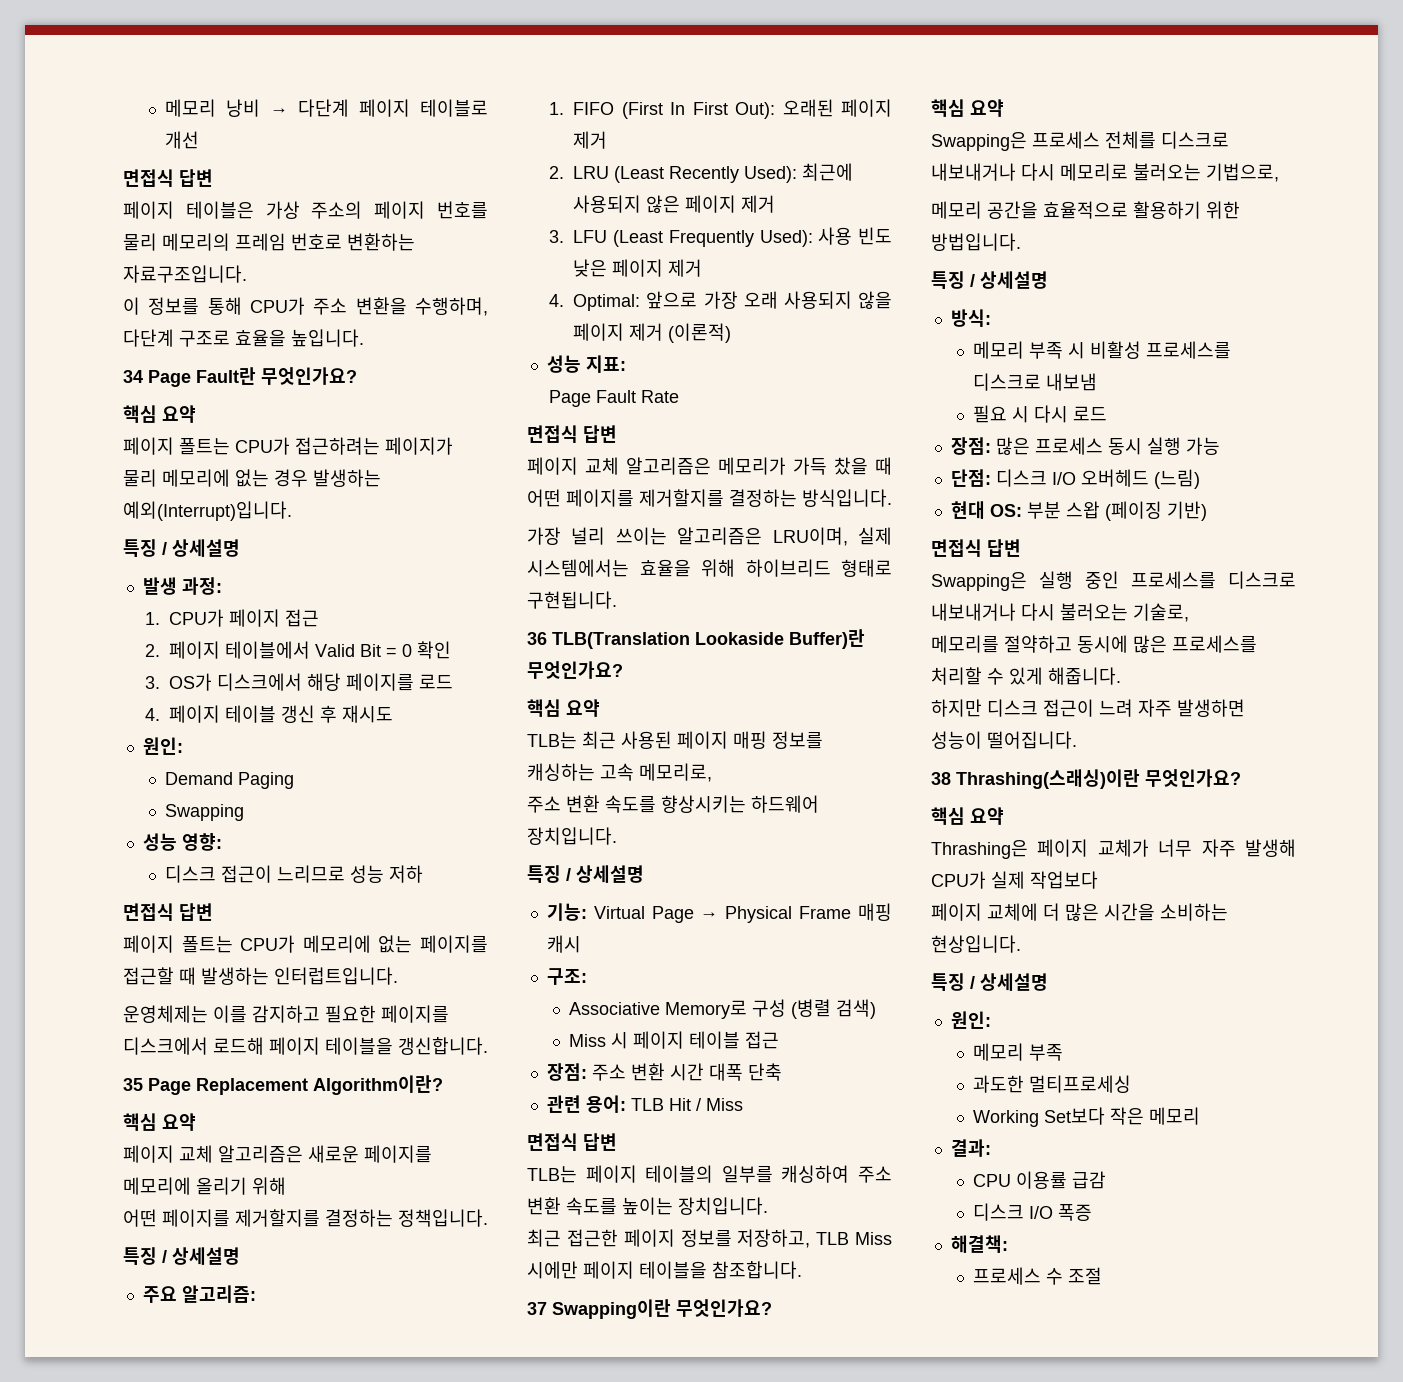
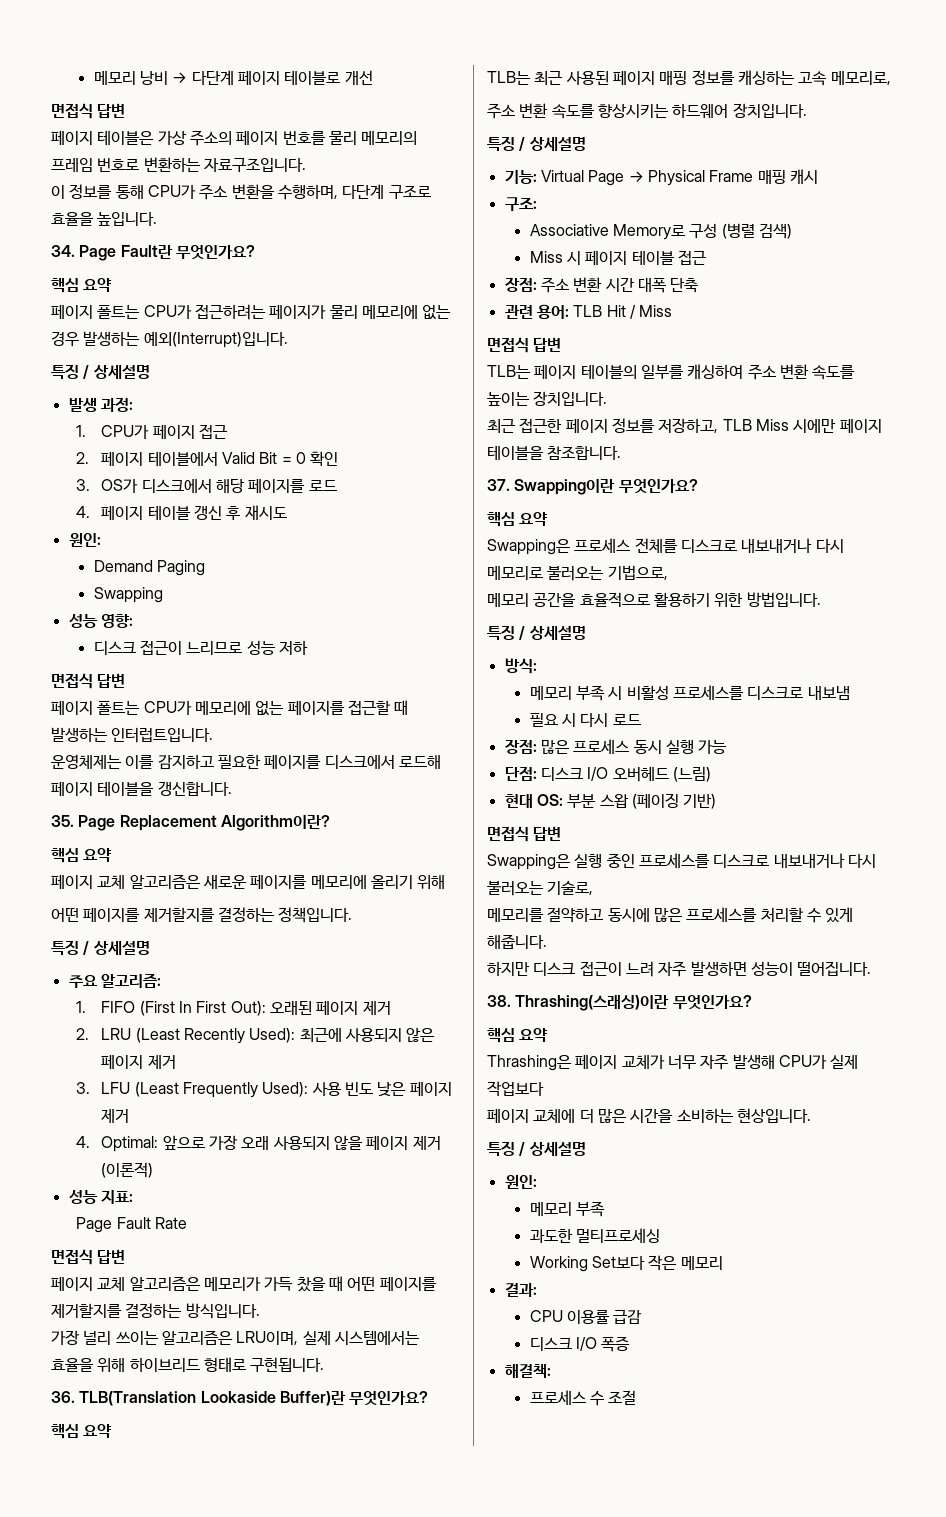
[123,370,143,383] 34 -> [51,245,75,257] 34.
[123,1078,143,1091] 35 -> [51,815,74,827] 35.
[527,632,547,645] 36 -> [51,1391,75,1403] 36.
[527,1302,547,1315] 37 -> [487,479,510,491] 37.
[931,772,951,785] 38 -> [487,995,511,1007] 38.

